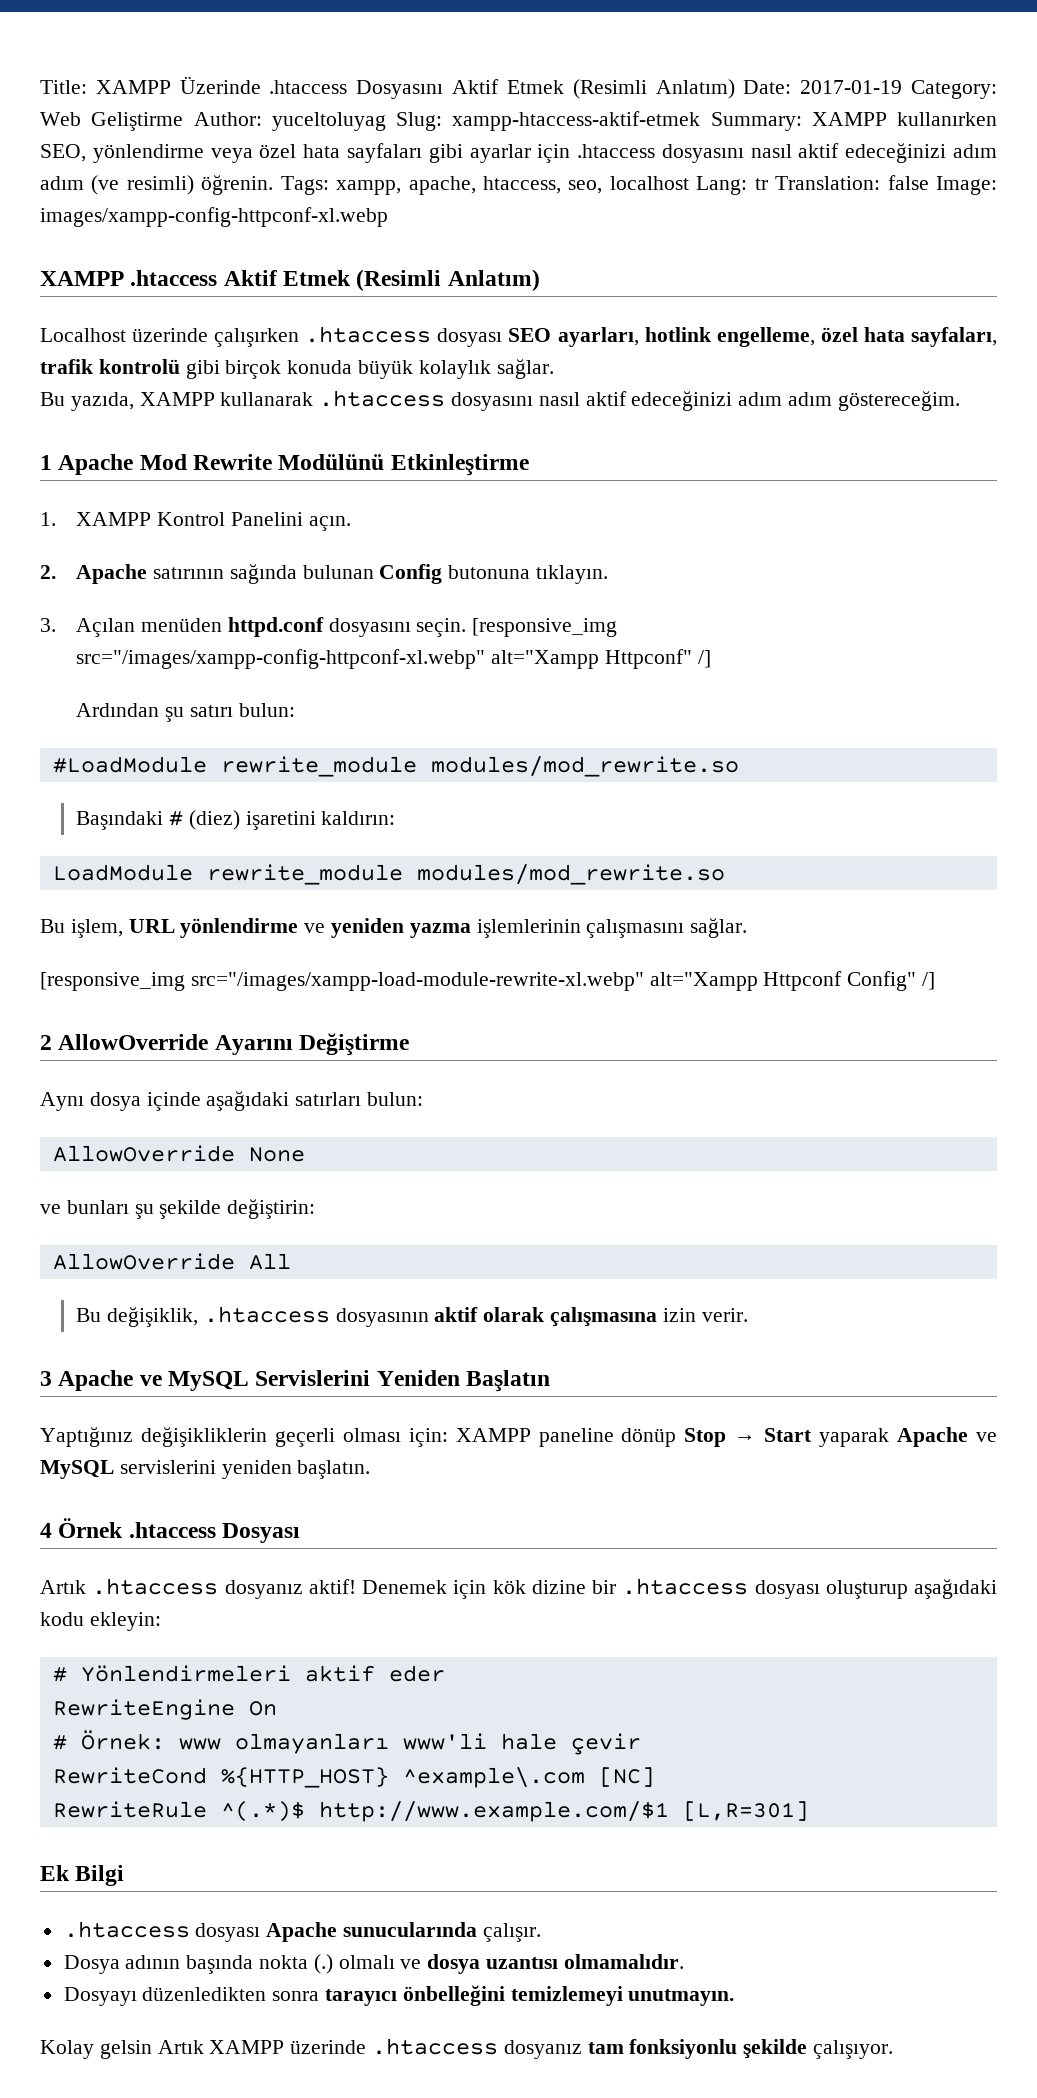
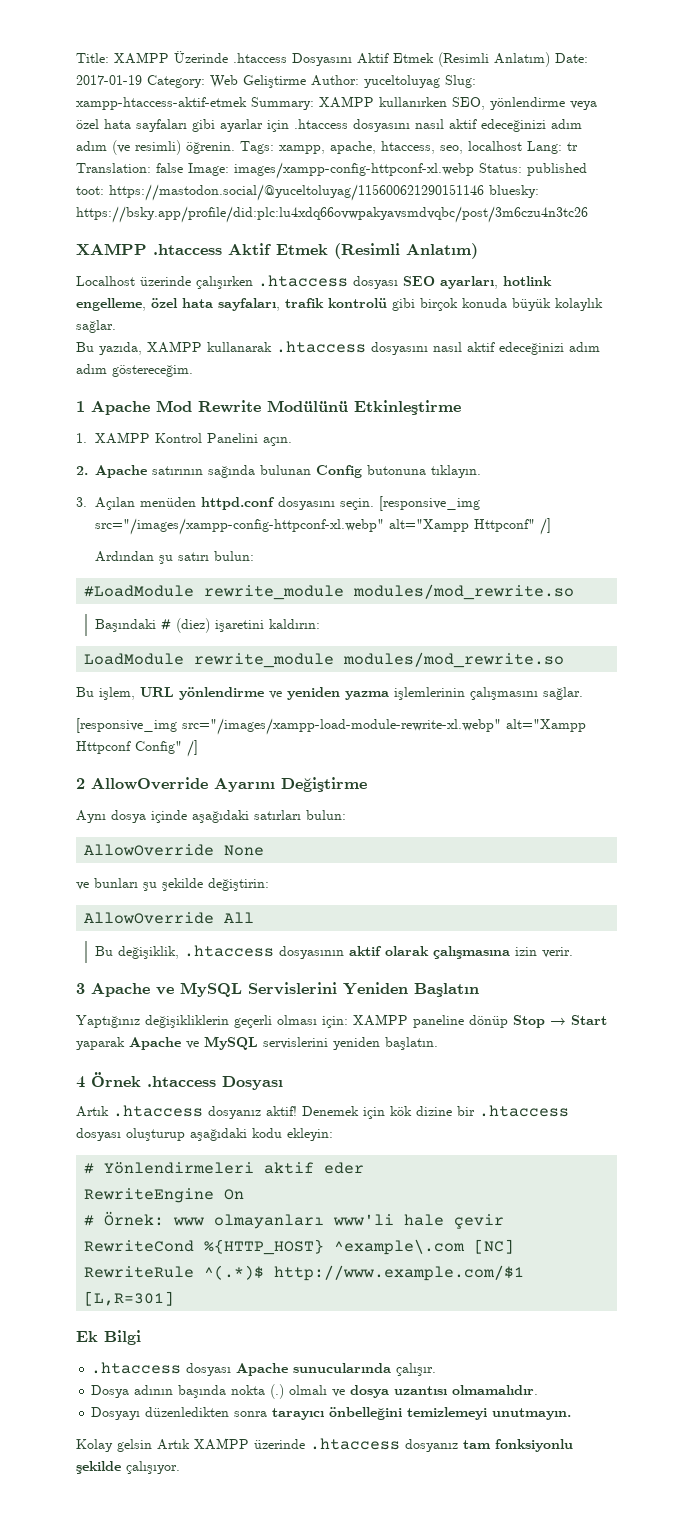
(388, 217) none -> [479,163,587,176] [76,184,539,201] [76,206,588,223] Status: published toot: https://mastodon.social/@yuceltoluyag/115600621290151146 bluesky: https://bsky.app/profile/did:plc:lu4xdq66ovwpakyavsmdvqbc/post/3m6czu4n3tc26

